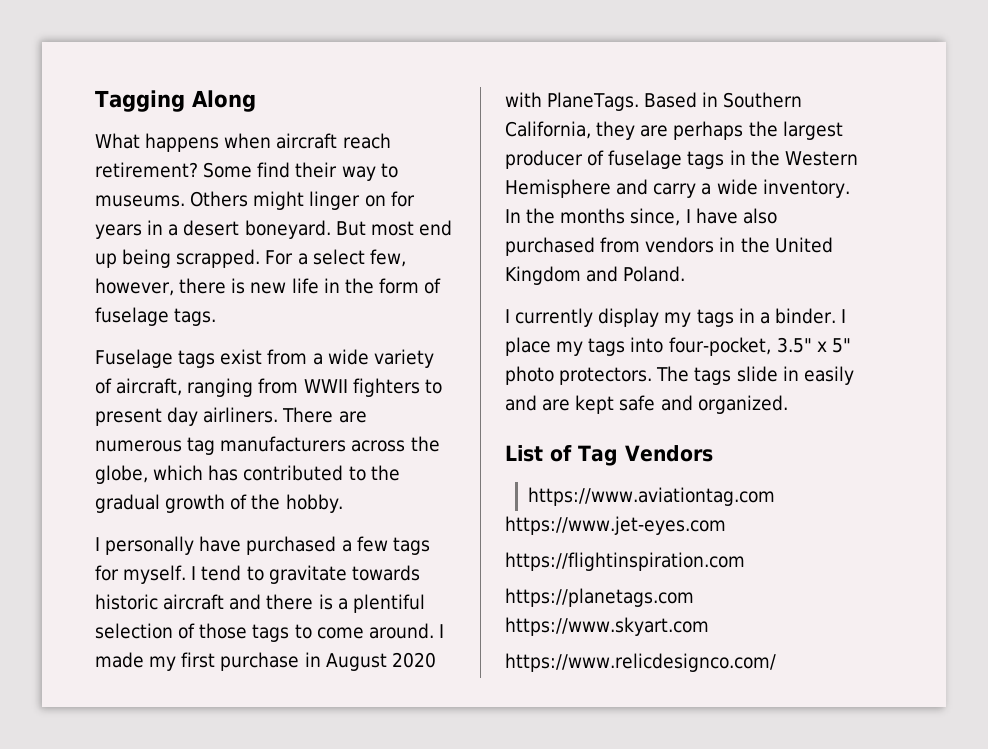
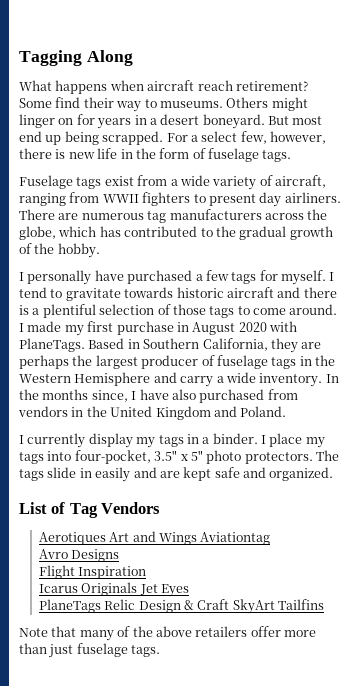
[528,487,776,506] [505,516,726,535] [505,552,745,571] [505,588,694,607] [505,617,709,636] [505,653,776,672] https://www.aviationtag.com // https://www.jet-eyes.com // https://flightinspiration.com // https://planetags.com https://www.skyart.com // https://www.relicdesignco.com/ -> [38,531,271,545] [38,549,120,562] [38,565,147,579] [38,582,190,597] [38,599,325,614] [19,626,316,641] [19,643,161,658] Aerotiques Art and Wings Aviationtag // Avro Designs // Flight Inspiration // Icarus Originals Jet Eyes // PlaneTags Relic Design & Craft SkyArt Tailfins // Note that many of the above retailers offer more than just fuselage tags.

